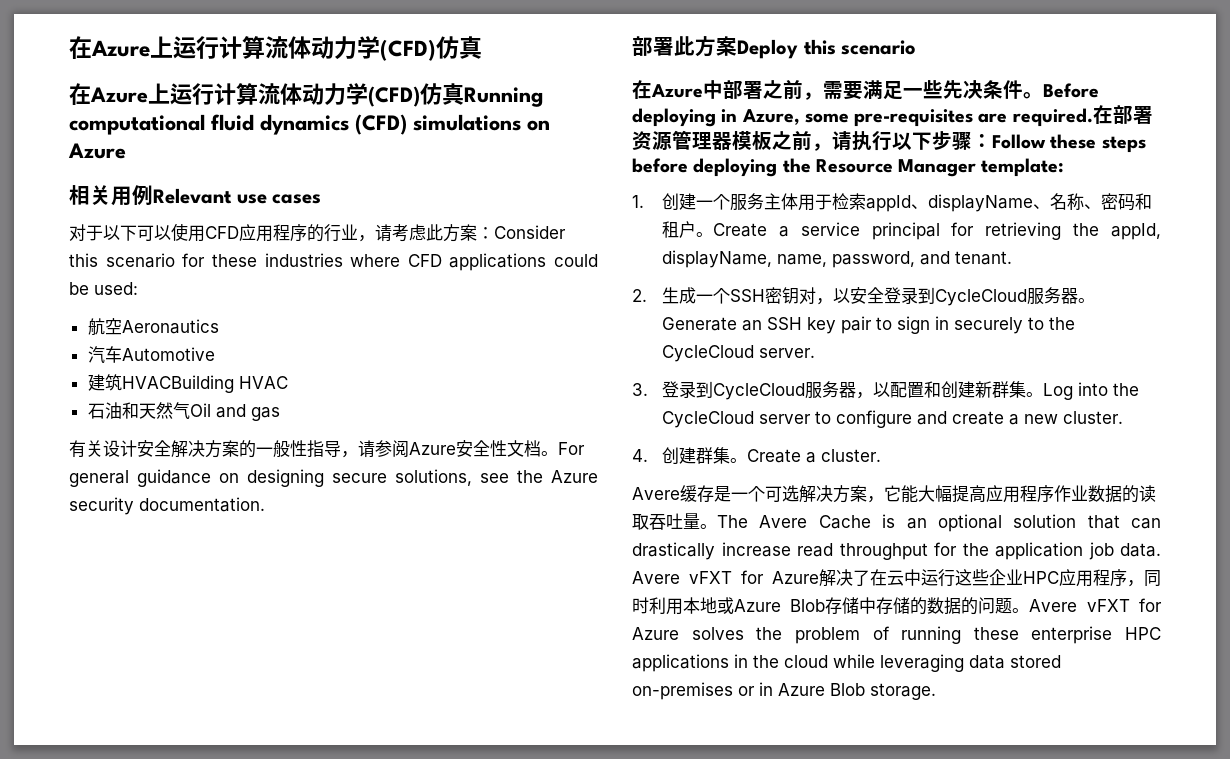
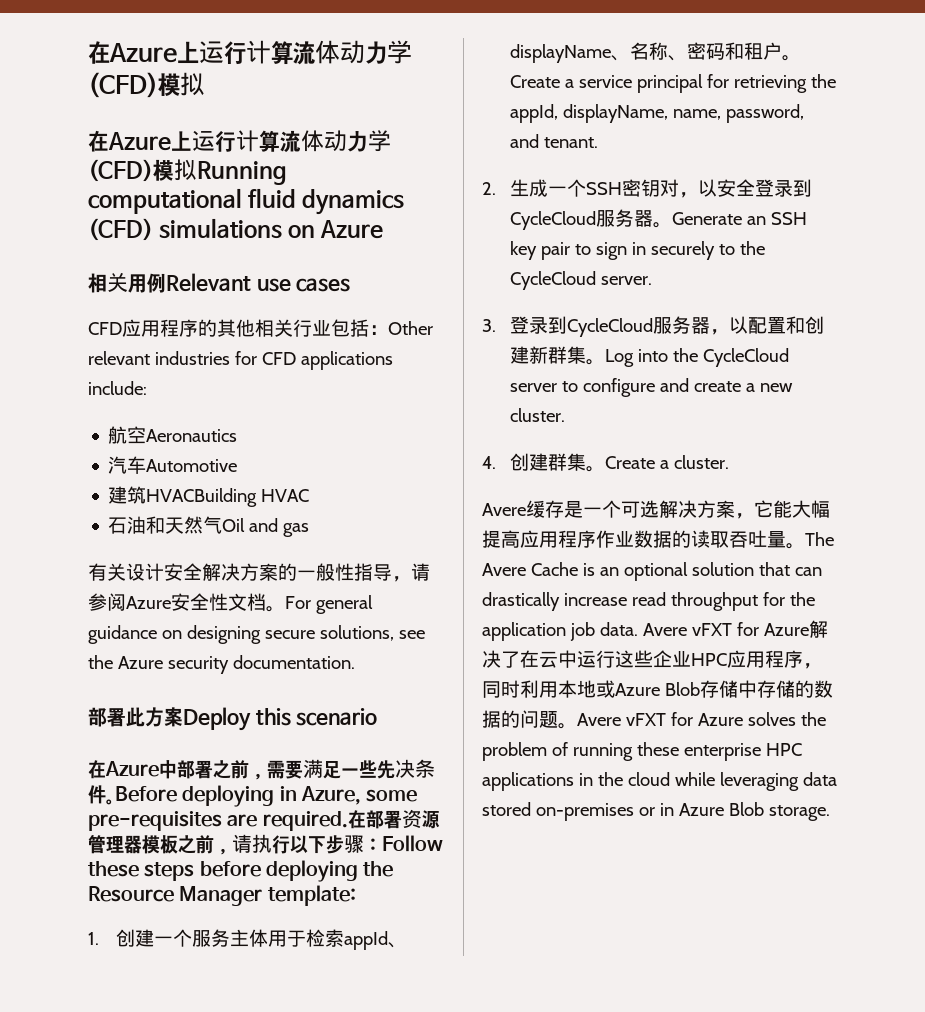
[69,36,482,61] [69,83,464,107] 在Azure上运行计算流体动力学(CFD)仿真 // 在Azure上运行计算流体动力学(CFD)仿真 -> [88,40,412,65] [88,72,205,98] [88,130,391,153] [88,159,197,182] 在Azure上运行计算流体动力学(CFD)模拟 // 在Azure上运行计算流体动力学(CFD)模拟
[69,223,566,242] [69,253,598,271] [69,282,138,295] 对于以下可以使用CFD应用程序的行业，请考虑此方案：Consider this scenario for these industries where CFD applications could be used: -> [88,319,433,337] [88,351,393,370] [88,381,147,395] CFD应用程序的其他相关行业包括：Other relevant industries for CFD applications include:

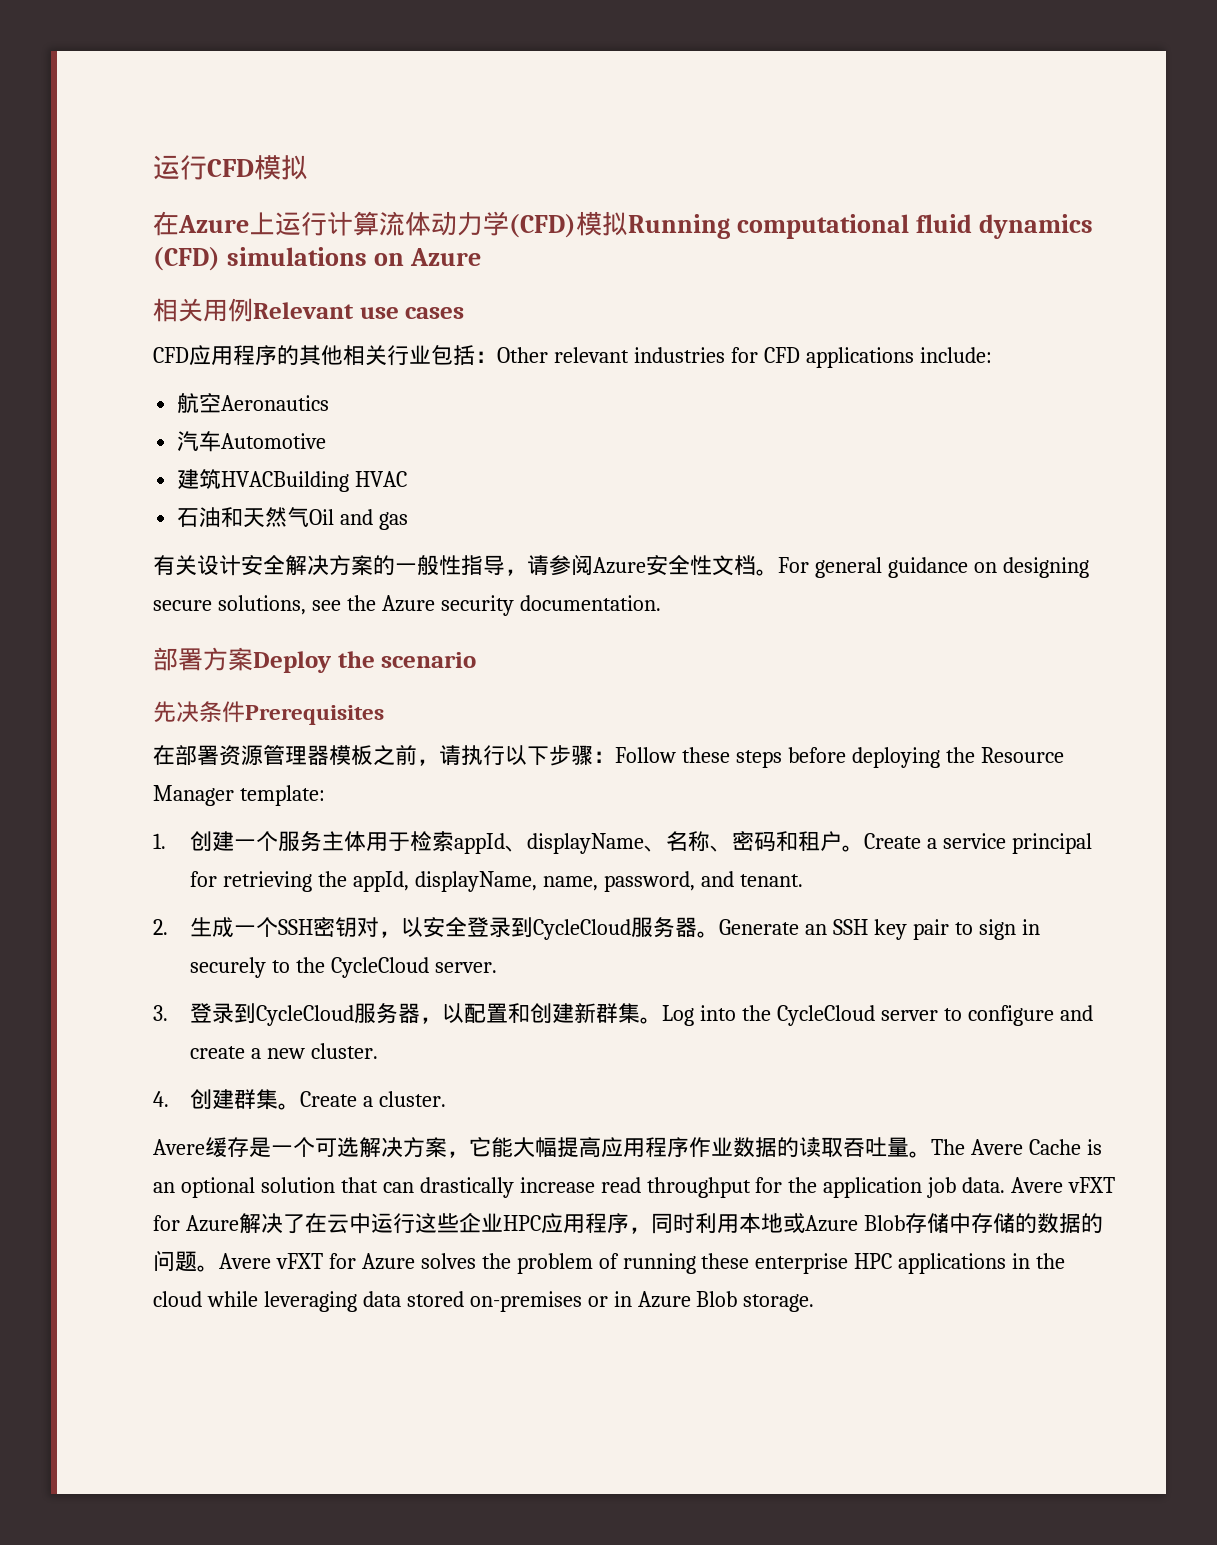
[88,40,412,65] [88,72,158,98] 在Azure上运行计算流体动力学(CFD) -> [153,155,254,180] 运行CFD
[126,707,145,727] 此 -> (203, 659) none
[255,708,291,726] this -> [337,651,375,668] the
[88,759,435,780] [88,785,418,807] [88,811,348,831] 在Azure中部署之前，需要满足一些先决条件。Before deploying in Azure, some pre-requisites are required. -> [153,701,384,725] 先决条件Prerequisites //

